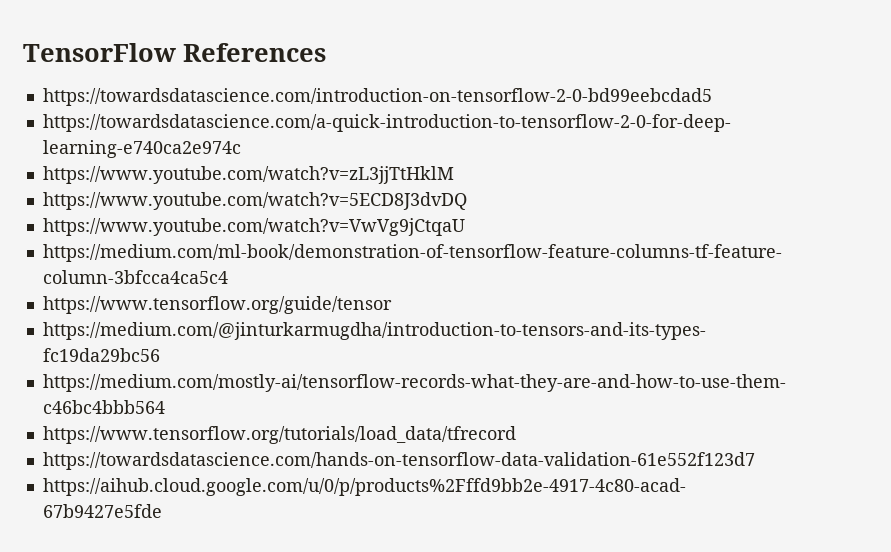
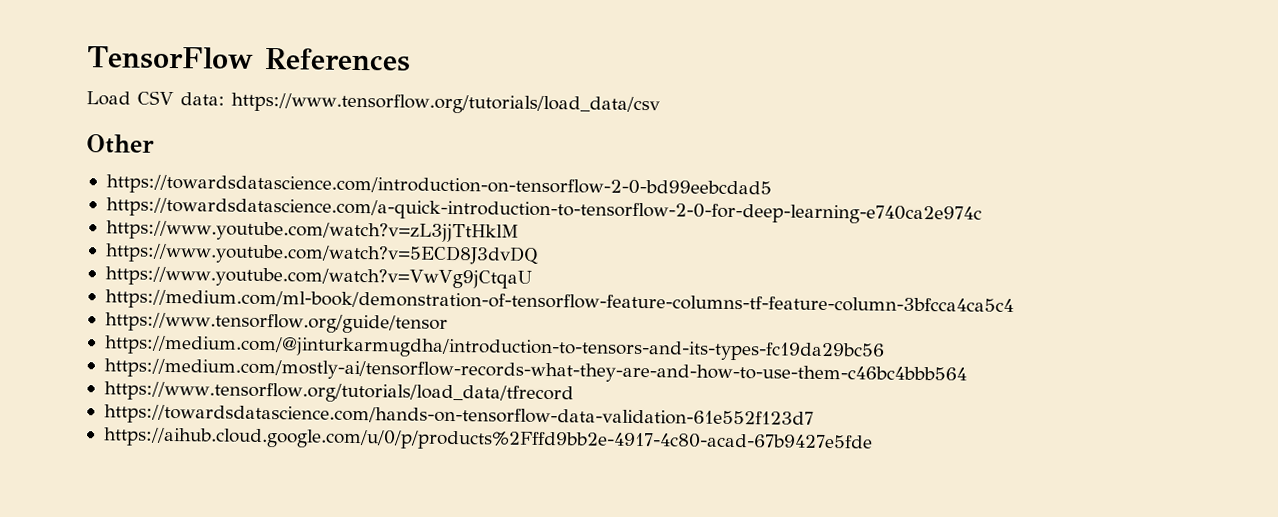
(326, 52) none -> [86,90,660,116] [86,134,155,154] // Load CSV data: https://www.tensorflow.org/tutorials/load_data/csv // Other

